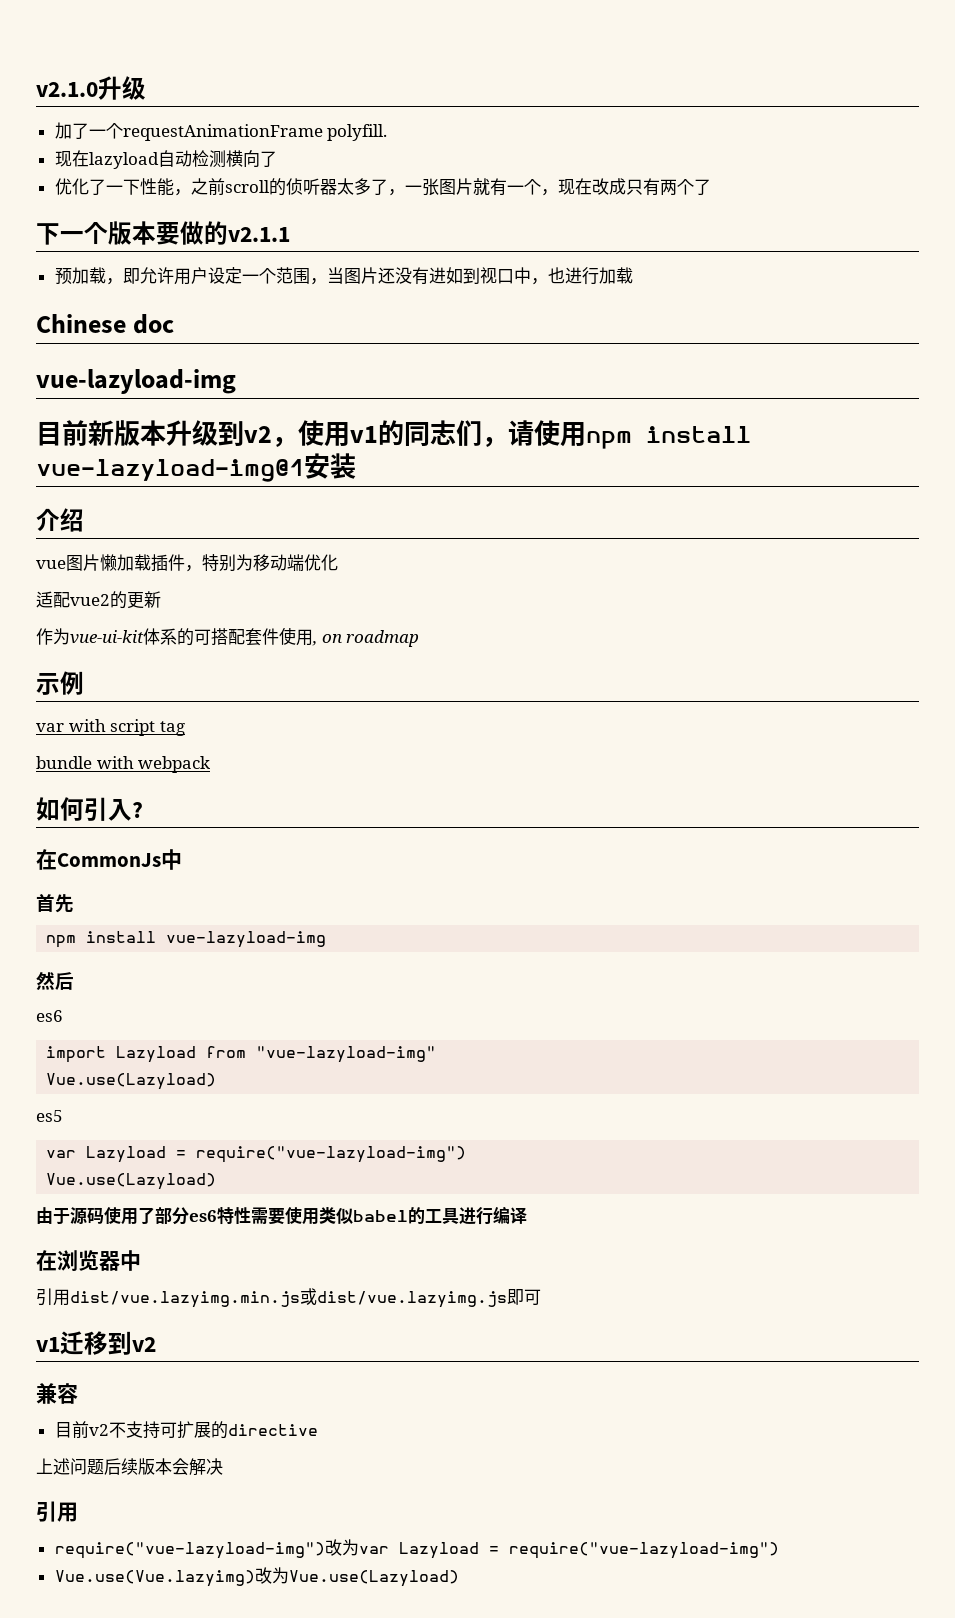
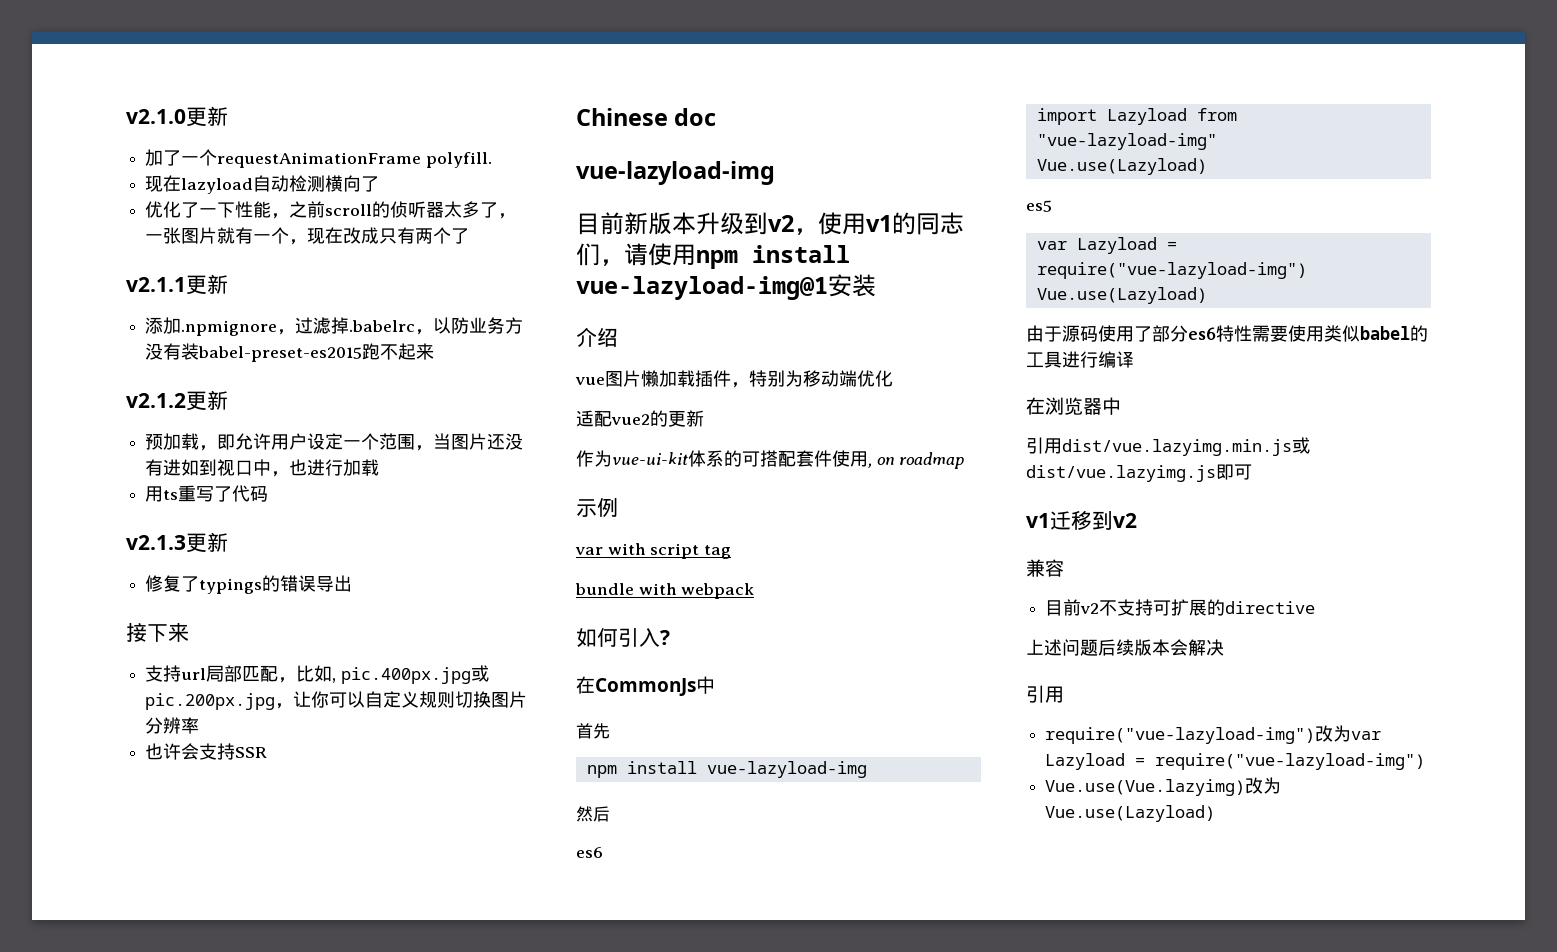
[98,76,146,100] 升级 -> [186,106,228,127] 更新
[36,221,290,245] 下一个版本要做的v2.1.1 -> [126,274,228,295] [145,317,524,336] [145,343,435,362] [126,390,228,411] v2.1.1更新 // 添加.npmignore，过滤掉.babelrc，以防业务方没有装babel-preset-es2015跑不起来 // v2.1.2更新
(633, 275) none -> [145,485,269,502] [126,532,228,553] [145,575,353,594] [126,623,189,642] [145,665,489,684] [145,691,528,710] [145,717,200,734] [145,743,268,760] // 用ts重写了代码 // v2.1.3更新 // 修复了typings的错误导出 // 接下来 // 支持url局部匹配，比如, pic.400px.jpg或pic.200px.jpg，让你可以自定义规则切换图片分辨率 // 也许会支持SSR

